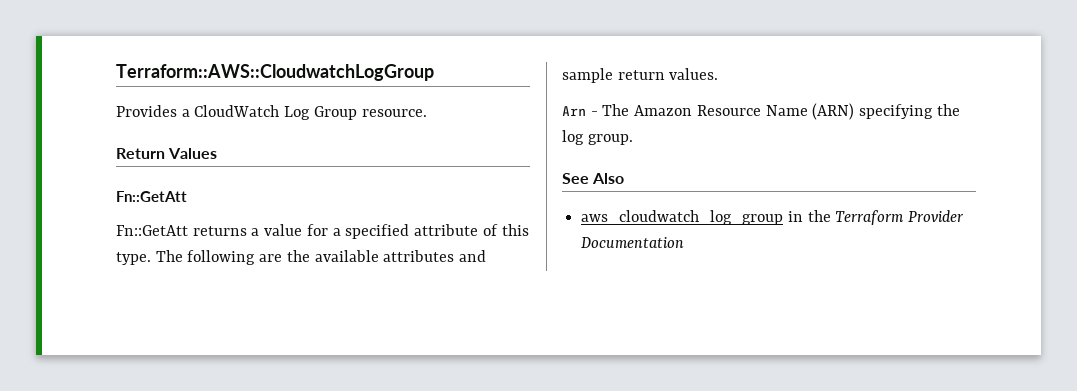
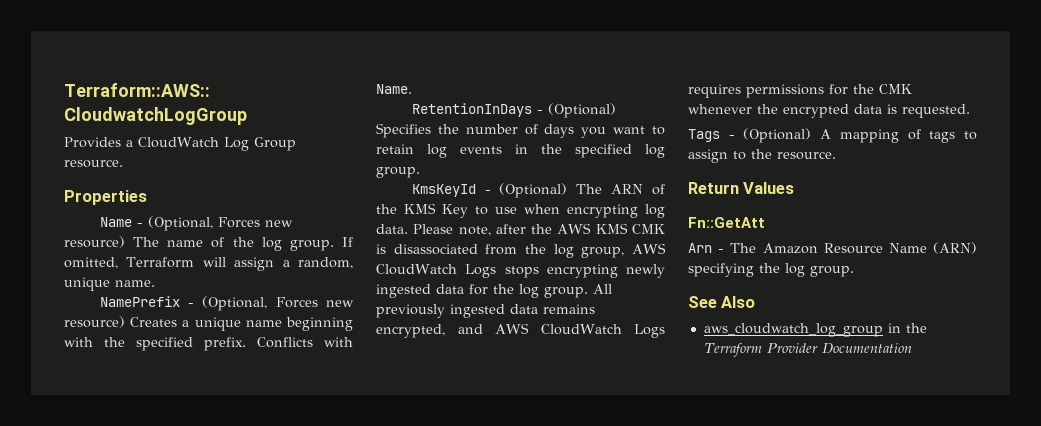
[116,148,218,159] [116,191,187,202] [116,224,529,239] [116,250,487,265] [562,68,719,83] Return Values // Fn::GetAtt // Fn::GetAtt returns a value for a specified attribute of this type. The following are the available attributes and sample return values. -> [64,190,147,205] [99,216,293,231] [64,236,353,251] [64,257,353,271] [64,277,155,291] [99,296,355,311] [64,316,353,331] [64,337,353,351] [376,84,412,94] [411,103,616,118] [376,123,665,138] [376,144,665,158] [376,167,420,178] [411,183,665,198] [376,203,665,218] [376,223,665,236] [376,243,667,258] [376,264,665,278] [376,284,612,298] [376,304,595,318] [376,323,665,338] [688,84,912,98] [688,104,970,118] [688,128,977,143] [688,149,836,163] [688,182,795,194] [688,217,765,228] Properties // Name - (Optional, Forces new resource) The name of the log group. If omitted, Terraform will assign a random, unique name. // NamePrefix - (Optional, Forces new resource) Creates a unique name beginning with the specified prefix. Conflicts with Name. // RetentionInDays - (Optional) Specifies the number of days you want to retain log events in the specified log group. // KmsKeyId - (Optional) The ARN of the KMS Key to use when encrypting log data. Please note, after the AWS KMS CMK is disassociated from the log group, AWS CloudWatch Logs stops encrypting newly ingested data for the log group. All previously ingested data remains encrypted, and AWS CloudWatch Logs requires permissions for the CMK whenever the encrypted data is requested. // Tags - (Optional) A mapping of tags to assign to the resource. // Return Values // Fn::GetAtt

